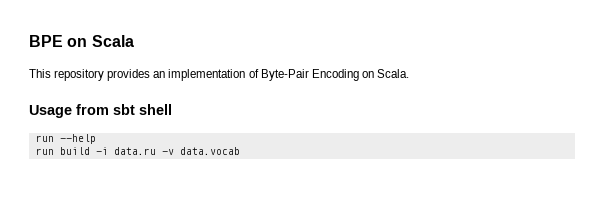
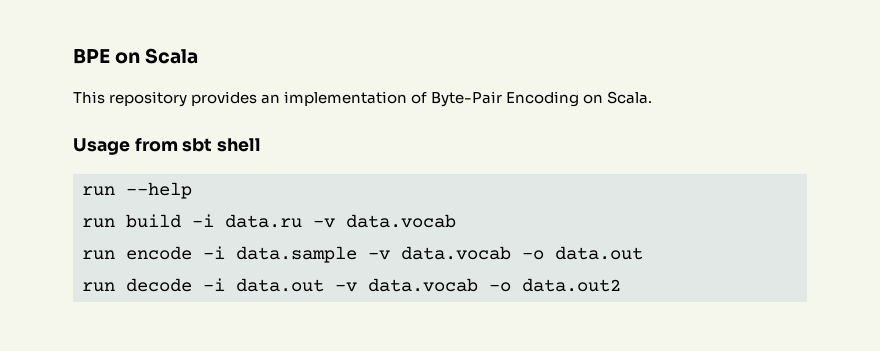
(240, 151) none -> [82,246,643,263] [82,278,621,292] // run encode -i data.sample -v data.vocab -o data.out // run decode -i data.out -v data.vocab -o data.out2

